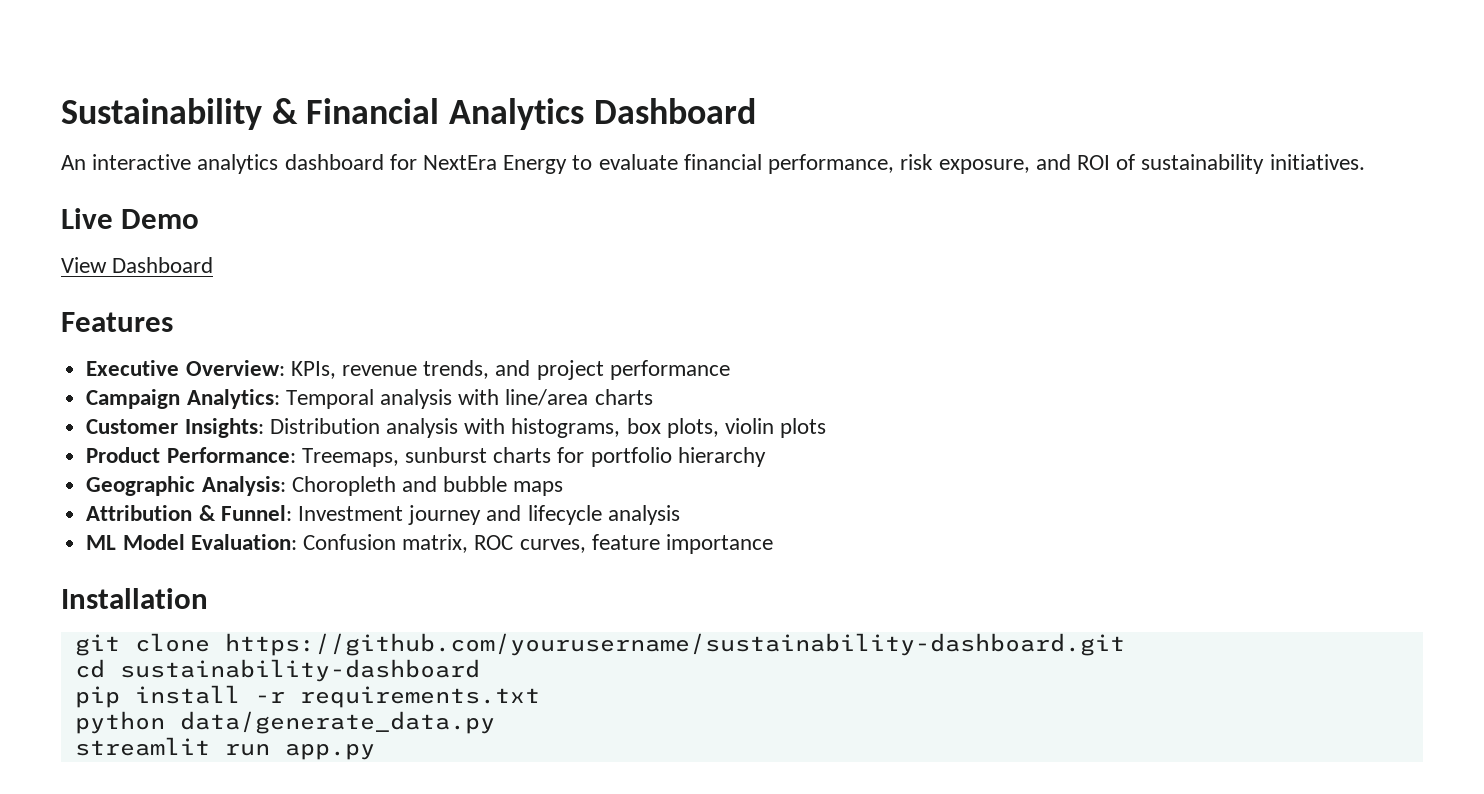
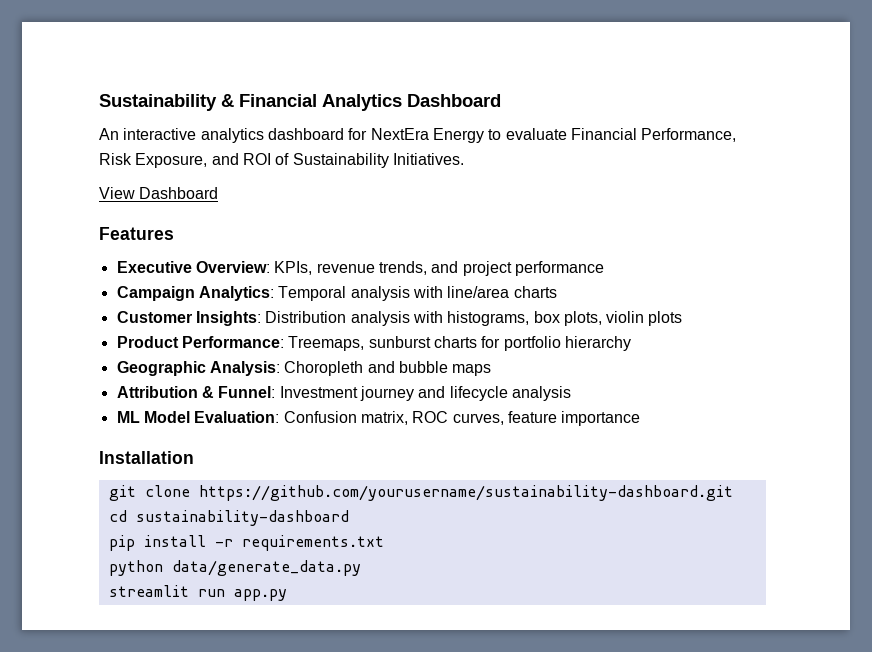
[683,154,1365,174] [61,208,200,229] financial performance, risk exposure, and ROI of sustainability initiatives. // Live Demo -> [570,128,737,142] [99,153,464,168] Financial Performance, Risk Exposure, and ROI of Sustainability Initiatives.

